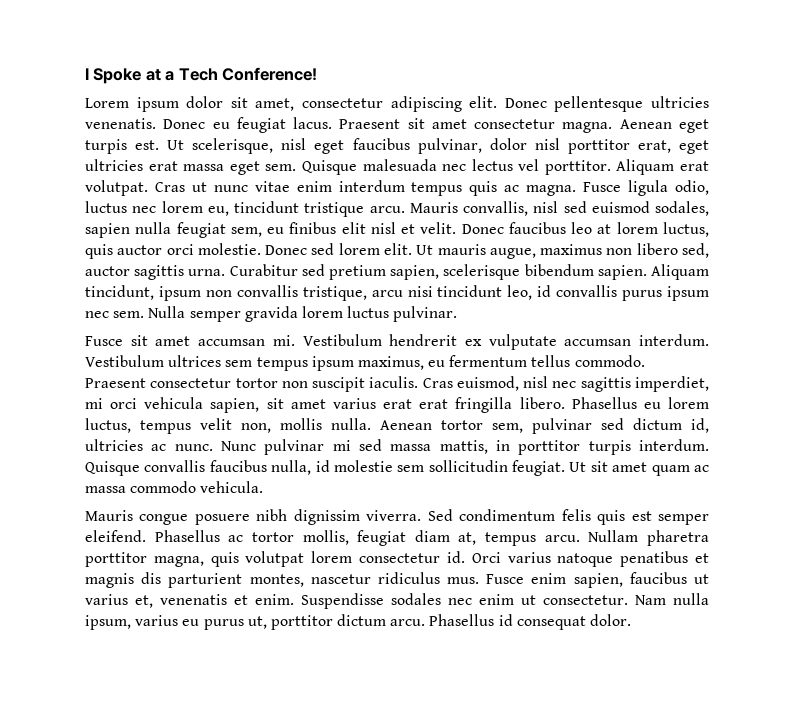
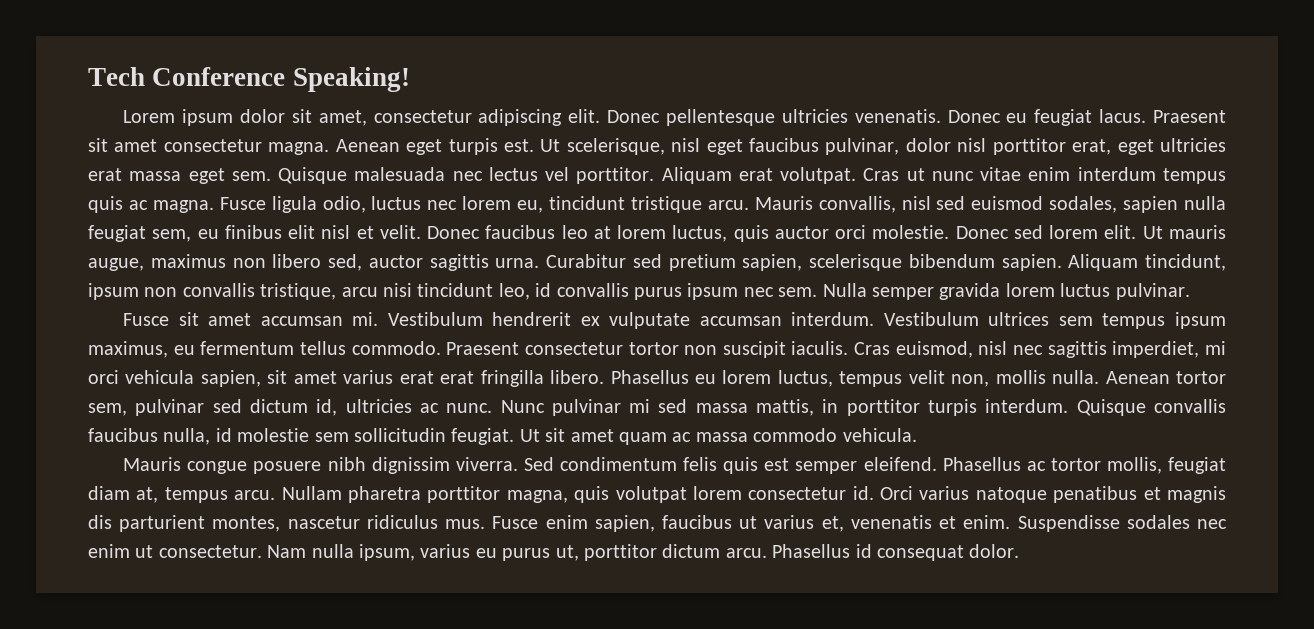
[85,67,318,84] I Spoke at a Tech Conference! -> [88,67,410,92] Tech Conference Speaking!

